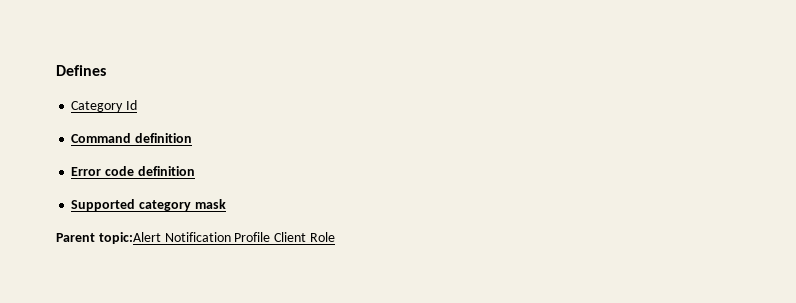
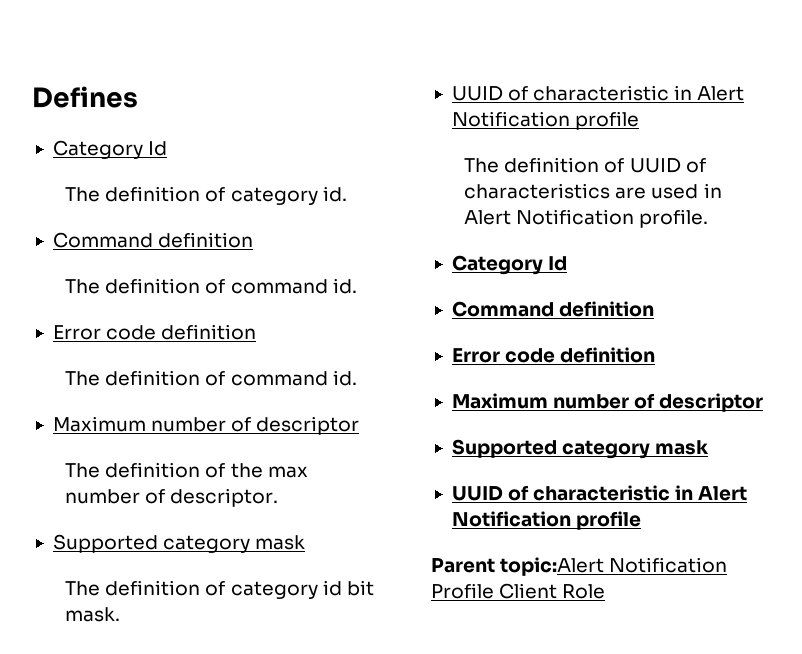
(138, 105) none -> [65,186,347,205] [52,232,254,248] [65,278,357,294] [52,324,257,340] [65,370,357,386] [52,416,360,435] [65,462,308,478] [65,488,279,507] [52,534,306,553] [65,580,374,599] [65,607,121,622] [451,85,745,101] [451,111,640,130] [464,157,706,173] [464,183,722,199] [464,209,709,228] [451,255,568,275] // The definition of category id. // Command definition // The definition of command id. // Error code definition // The definition of command id. // Maximum number of descriptor // The definition of the max number of descriptor. // Supported category mask // The definition of category id bit mask. // UUID of characteristic in Alert Notification profile // The definition of UUID of characteristics are used in Alert Notification profile. // Category Id
[71,199,226,211] // Supported category mask -> [451,393,764,412] [451,439,710,459] [451,485,748,501] [451,511,642,530] // Maximum number of descriptor // Supported category mask // UUID of characteristic in Alert Notification profile

